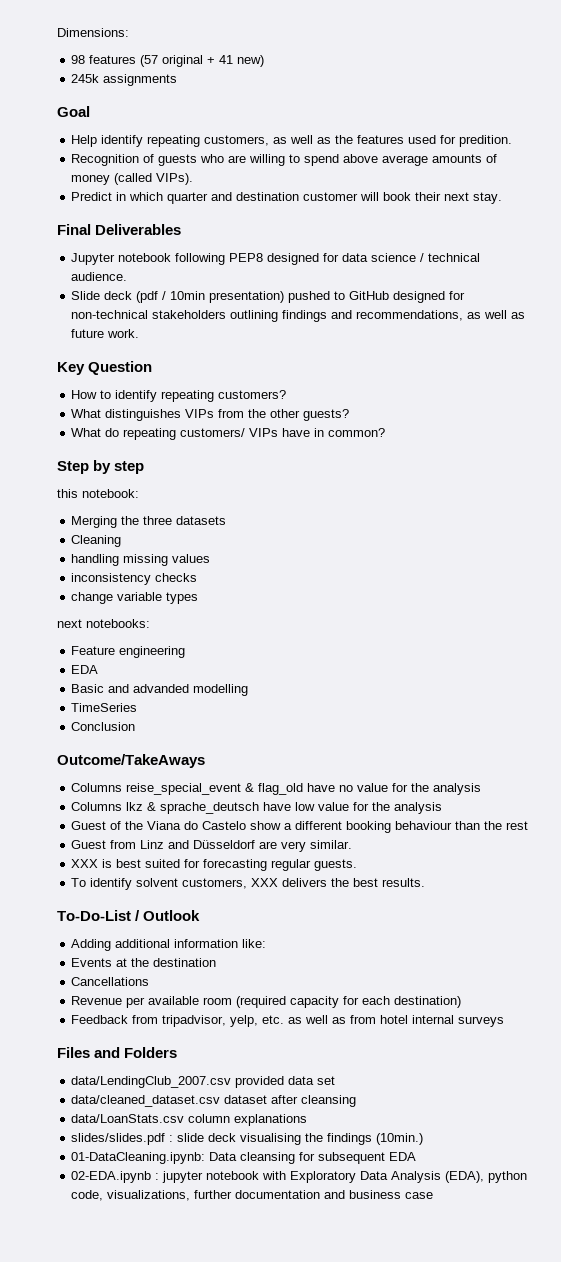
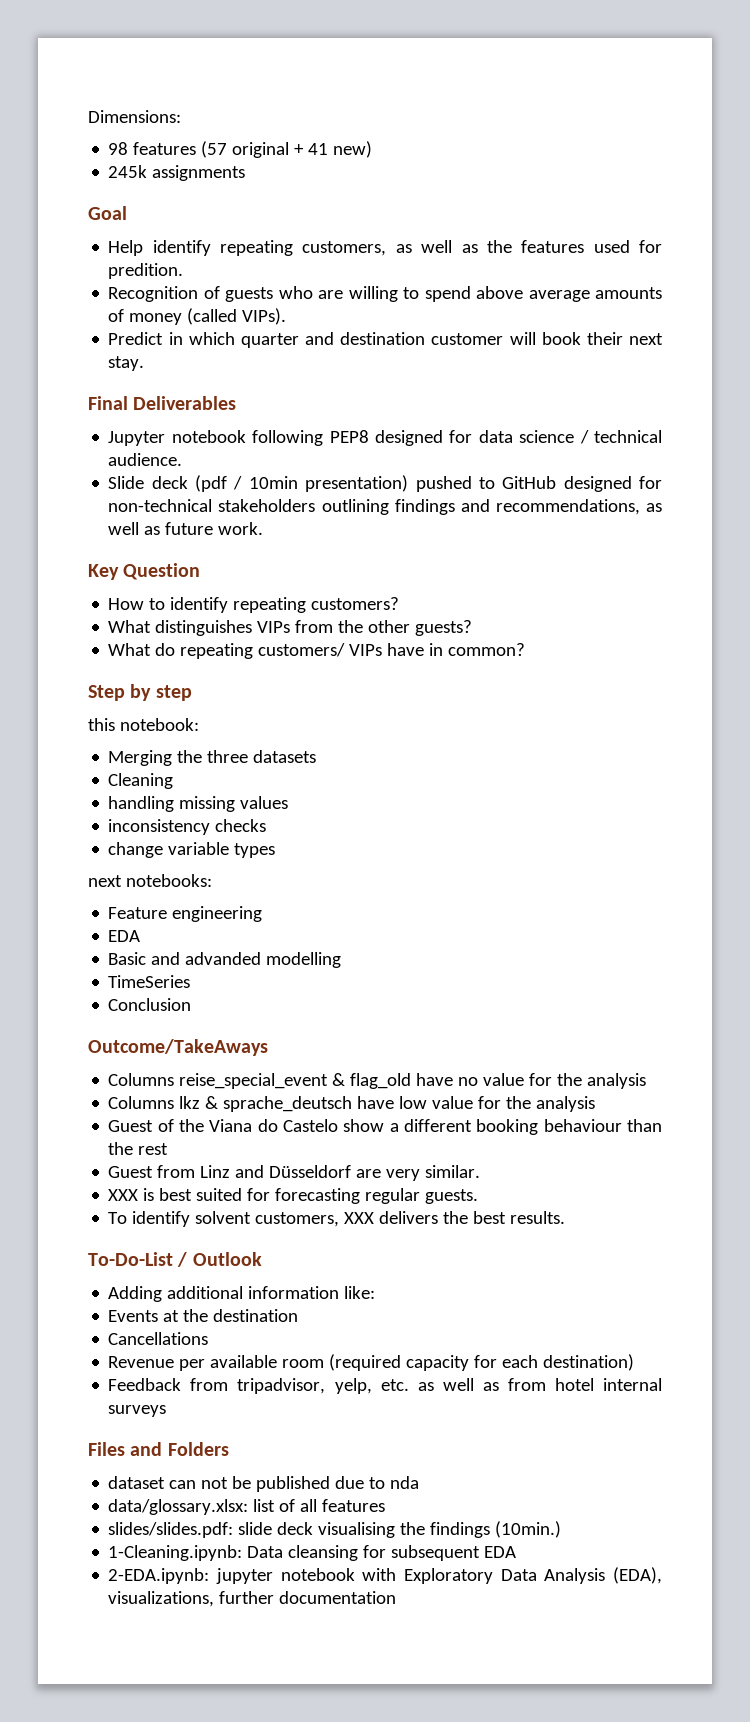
[71,1076,336,1088] [71,1095,357,1107] [71,1114,308,1126] [71,1133,174,1145] data/LendingClub_2007.csv provided data set // data/cleaned_dataset.csv dataset after cleansing // data/LoanStats.csv column explanations // slides/slides.pdf : -> [108,1476,420,1492] [108,1499,386,1515] [108,1522,234,1538] dataset can not be published due to nda // data/glossary.xlsx: list of all features // slides/slides.pdf:
[71,1152,206,1164] 01-DataCleaning.ipynb: -> [108,1545,243,1561] 1-Cleaning.ipynb:
[71,1171,160,1183] 02-EDA.ipynb : -> [108,1568,210,1584] 2-EDA.ipynb:
[488,1171,528,1183] [71,1190,104,1201] python code, -> (662, 1575) none
[324,1190,434,1199] and business case -> (397, 1597) none

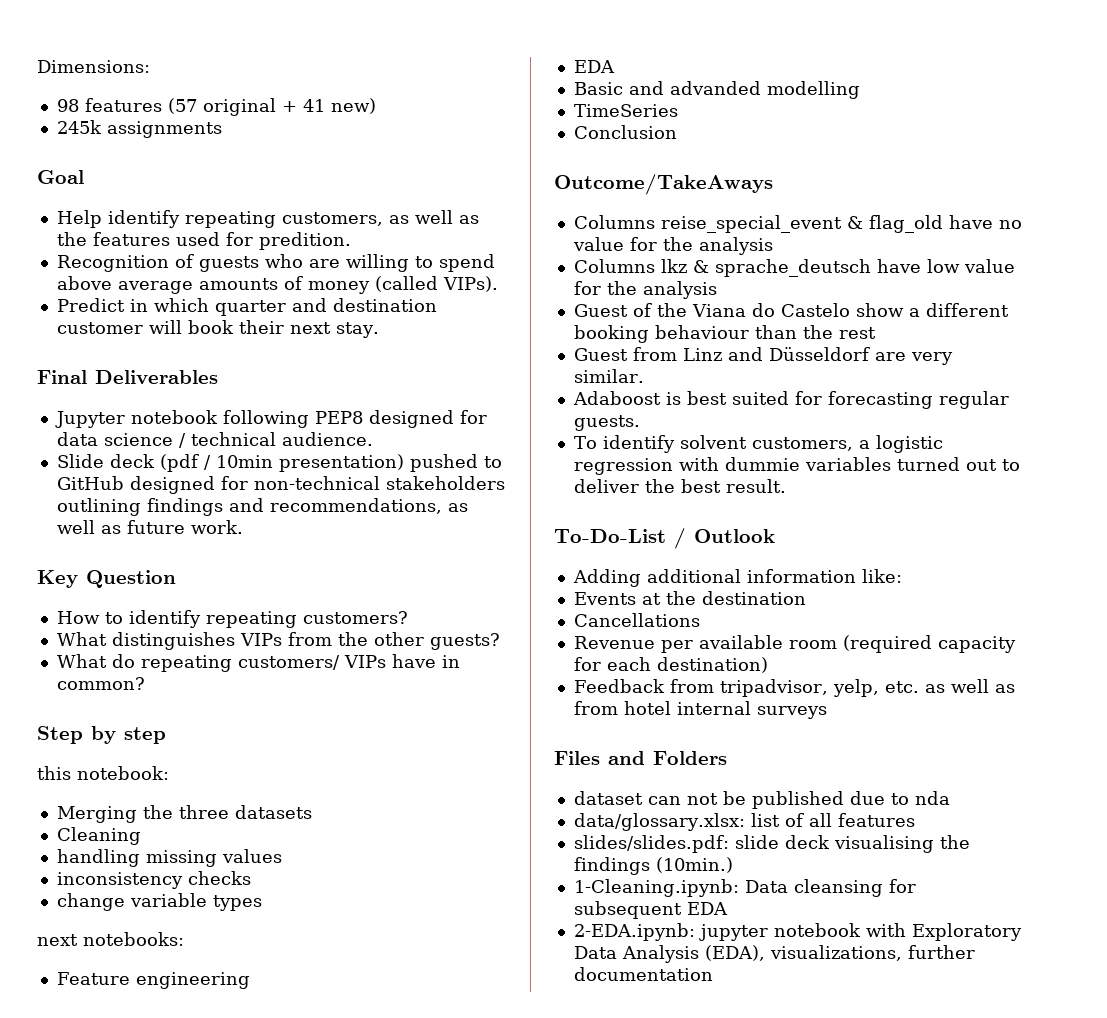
[108,1189,139,1201] XXX -> [572,391,661,405] Adaboost
[344,1211,439,1224] XXX delivers -> [858,435,943,453] [573,457,1020,475] [573,479,639,493] a logistic regression with dummie variables turned out to deliver
[510,1211,566,1224] results. -> [725,479,786,493] result.

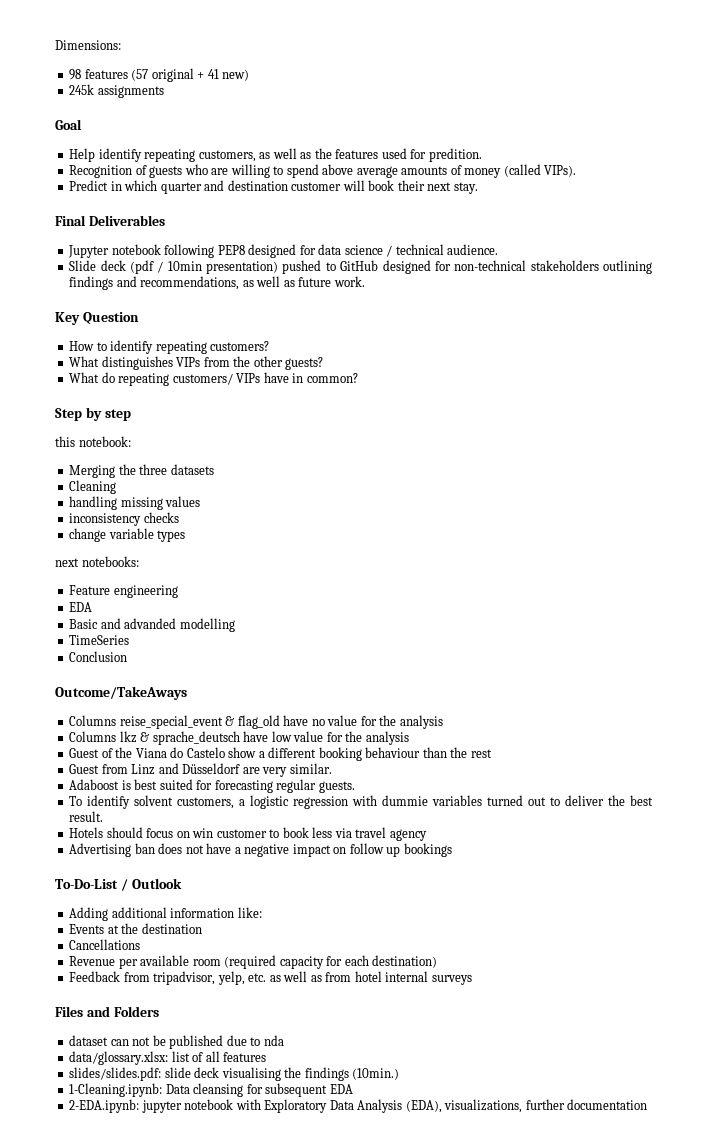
(786, 486) none -> [69,827,427,841] [69,843,452,857] // Hotels should focus on win customer to book less via travel agency // Advertising ban does not have a negative impact on follow up bookings

